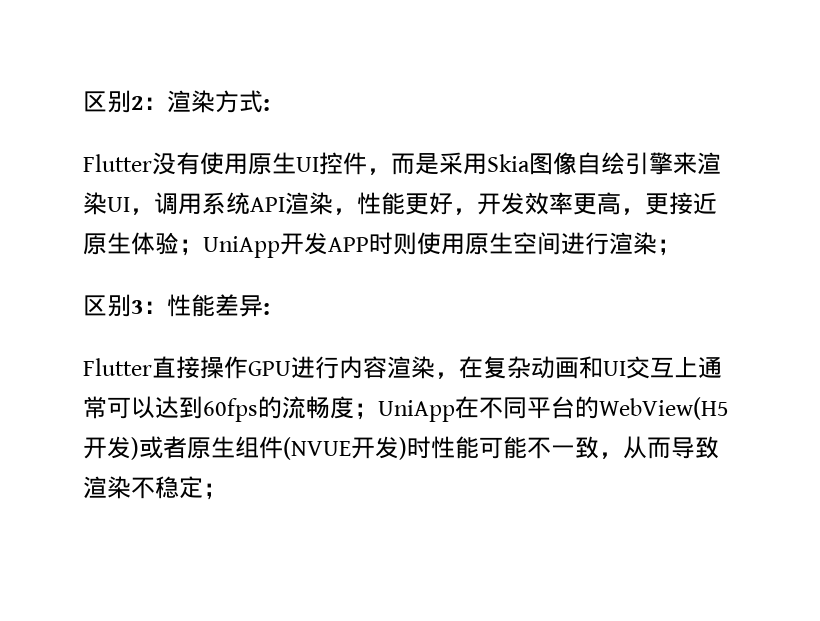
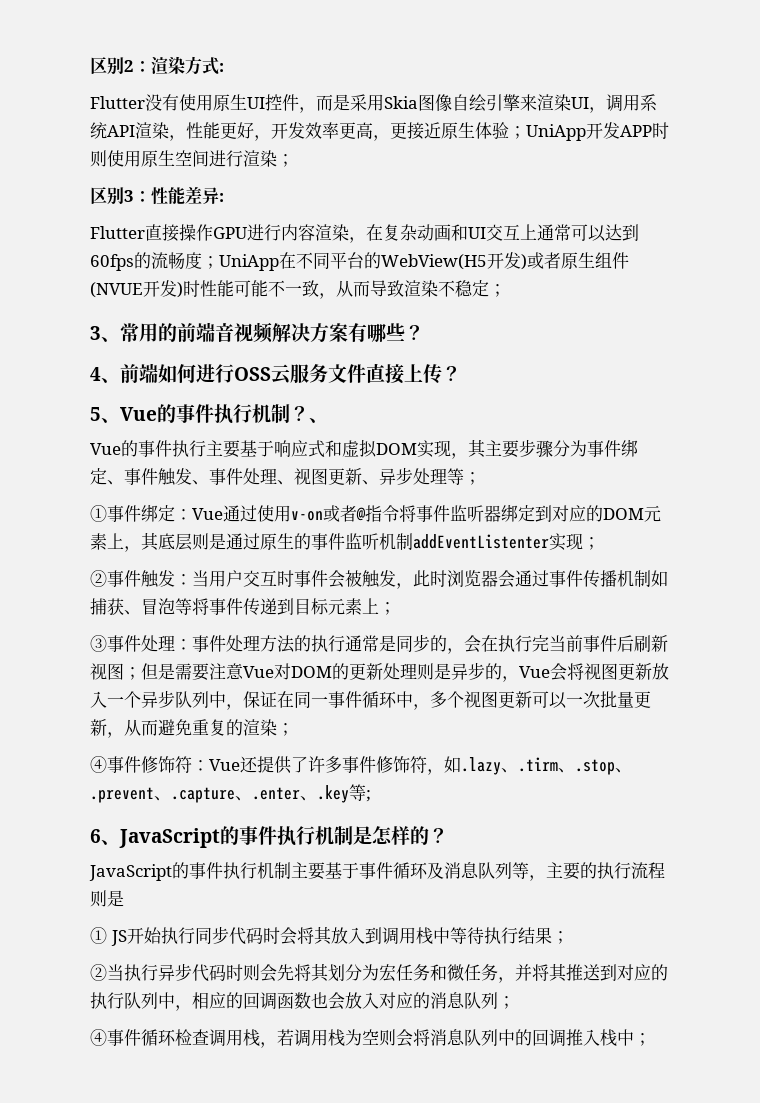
(227, 491) none -> [90,322,424,343] [90,363,461,385] [90,404,328,424] [90,439,638,459] [90,467,481,486] [90,504,661,522] [90,532,600,552] [90,570,668,589] [90,598,396,616] [90,634,668,654] [90,662,669,682] [90,690,651,710] [90,719,294,738] [90,756,632,775] [90,784,371,803] [90,826,448,848] [89,862,665,881] [90,890,124,907] [90,926,569,946] [90,963,668,983] [90,992,515,1011] [90,1029,651,1048] // 3、常用的前端音视频解决方案有哪些？ // 4、前端如何进行OSS云服务文件直接上传？ // 5、Vue的事件执行机制？、 // Vue的事件执行主要基于响应式和虚拟DOM实现，其主要步骤分为事件绑定、事件触发、事件处理、视图更新、异步处理等； // ①事件绑定：Vue通过使用v-on或者@指令将事件监听器绑定到对应的DOM元素上，其底层则是通过原生的事件监听机制addEventListenter实现； // ②事件触发：当用户交互时事件会被触发，此时浏览器会通过事件传播机制如捕获、冒泡等将事件传递到目标元素上； // ③事件处理：事件处理方法的执行通常是同步的，会在执行完当前事件后刷新视图；但是需要注意Vue对DOM的更新处理则是异步的，Vue会将视图更新放入一个异步队列中，保证在同一事件循环中，多个视图更新可以一次批量更新，从而避免重复的渲染； // ④事件修饰符：Vue还提供了许多事件修饰符，如.lazy、.tirm、.stop、.prevent、.capture、.enter、.key等; // 6、JavaScript的事件执行机制是怎样的？ // JavaScript的事件执行机制主要基于事件循环及消息队列等，主要的执行流程则是 // ① JS开始执行同步代码时会将其放入到调用栈中等待执行结果； // ②当执行异步代码时则会先将其划分为宏任务和微任务，并将其推送到对应的执行队列中，相应的回调函数也会放入对应的消息队列； // ④事件循环检查调用栈，若调用栈为空则会将消息队列中的回调推入栈中；

